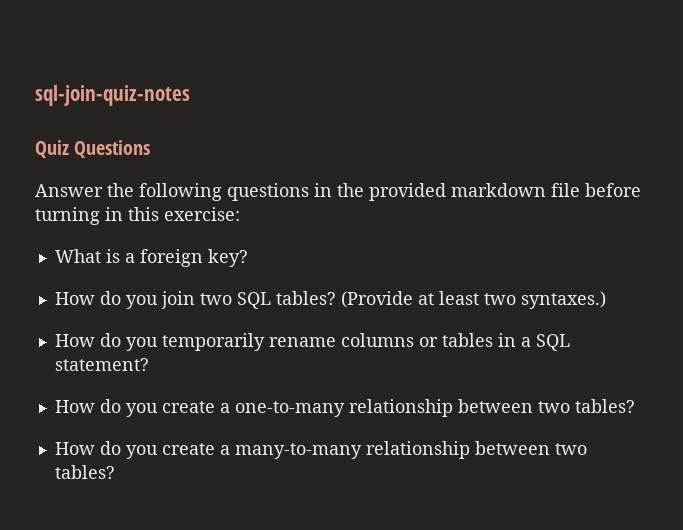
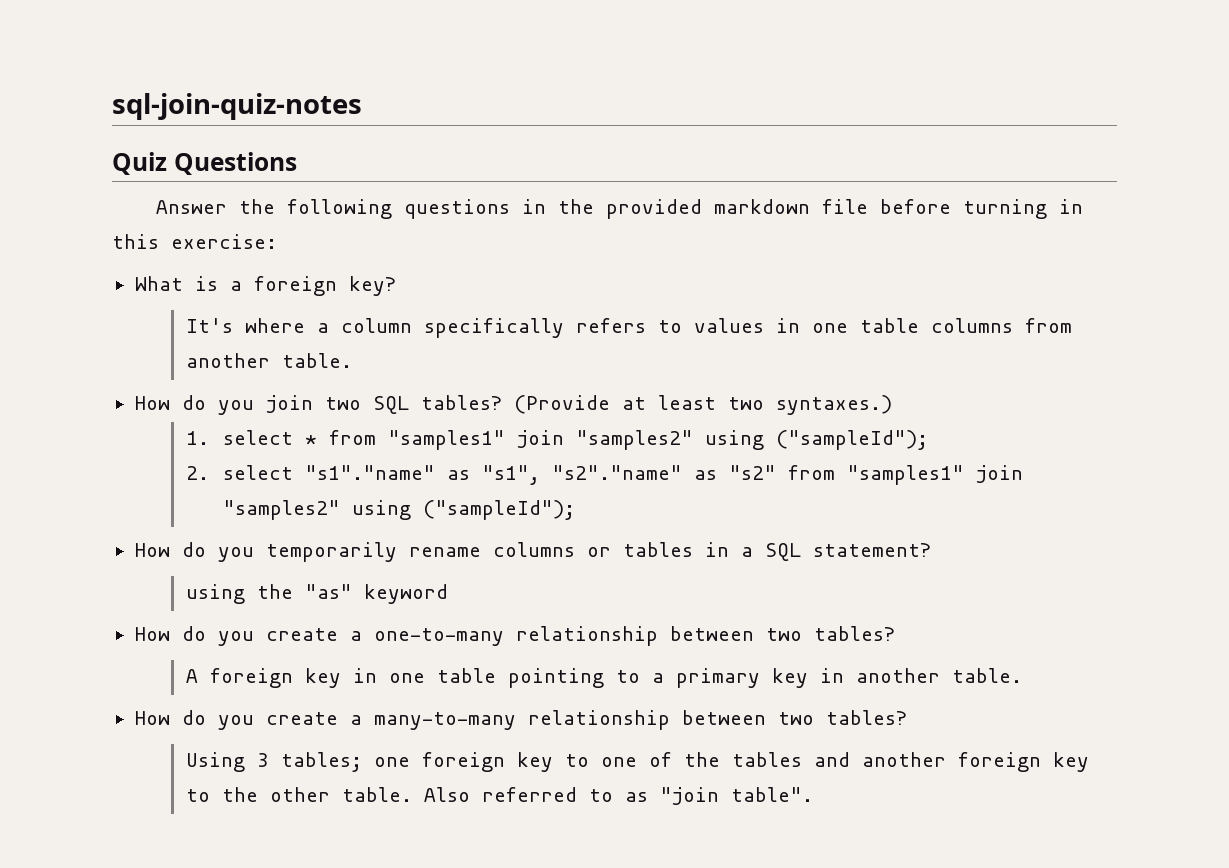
(248, 258) none -> [185,318,1072,338] [185,353,352,368] // It's where a column specifically refers to values in one table columns from another table.
(606, 300) none -> [185,430,928,450] [185,465,1023,485] [222,500,575,520] // 1. select * from "samples1" join "samples2" using ("sampleId"); // 2. select "s1"."name" as "s1", "s2"."name" as "s2" from "samples1" join "samples2" using ("sampleId");
(149, 364) none -> [185,584,448,604] // using the "as" keyword
(635, 406) none -> [185,668,1022,688] // A foreign key in one table pointing to a primary key in another table.
(115, 472) none -> [185,752,1089,772] [185,787,813,805] // Using 3 tables; one foreign key to one of the tables and another foreign key to the other table. Also referred to as "join table".

